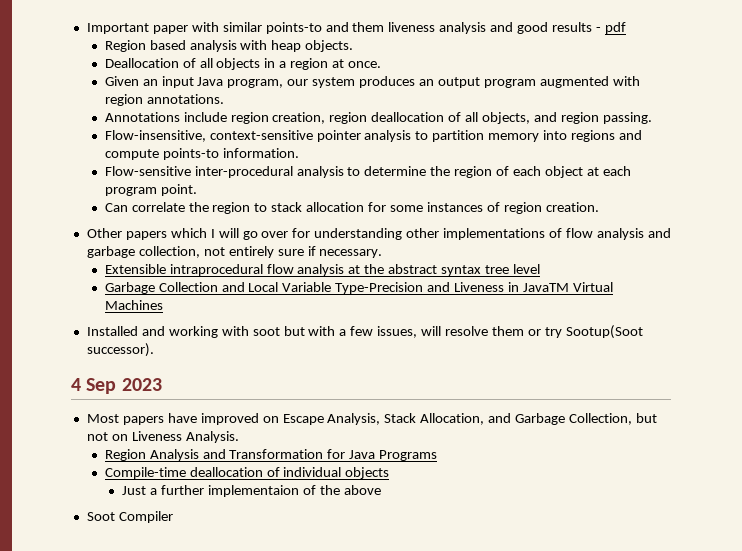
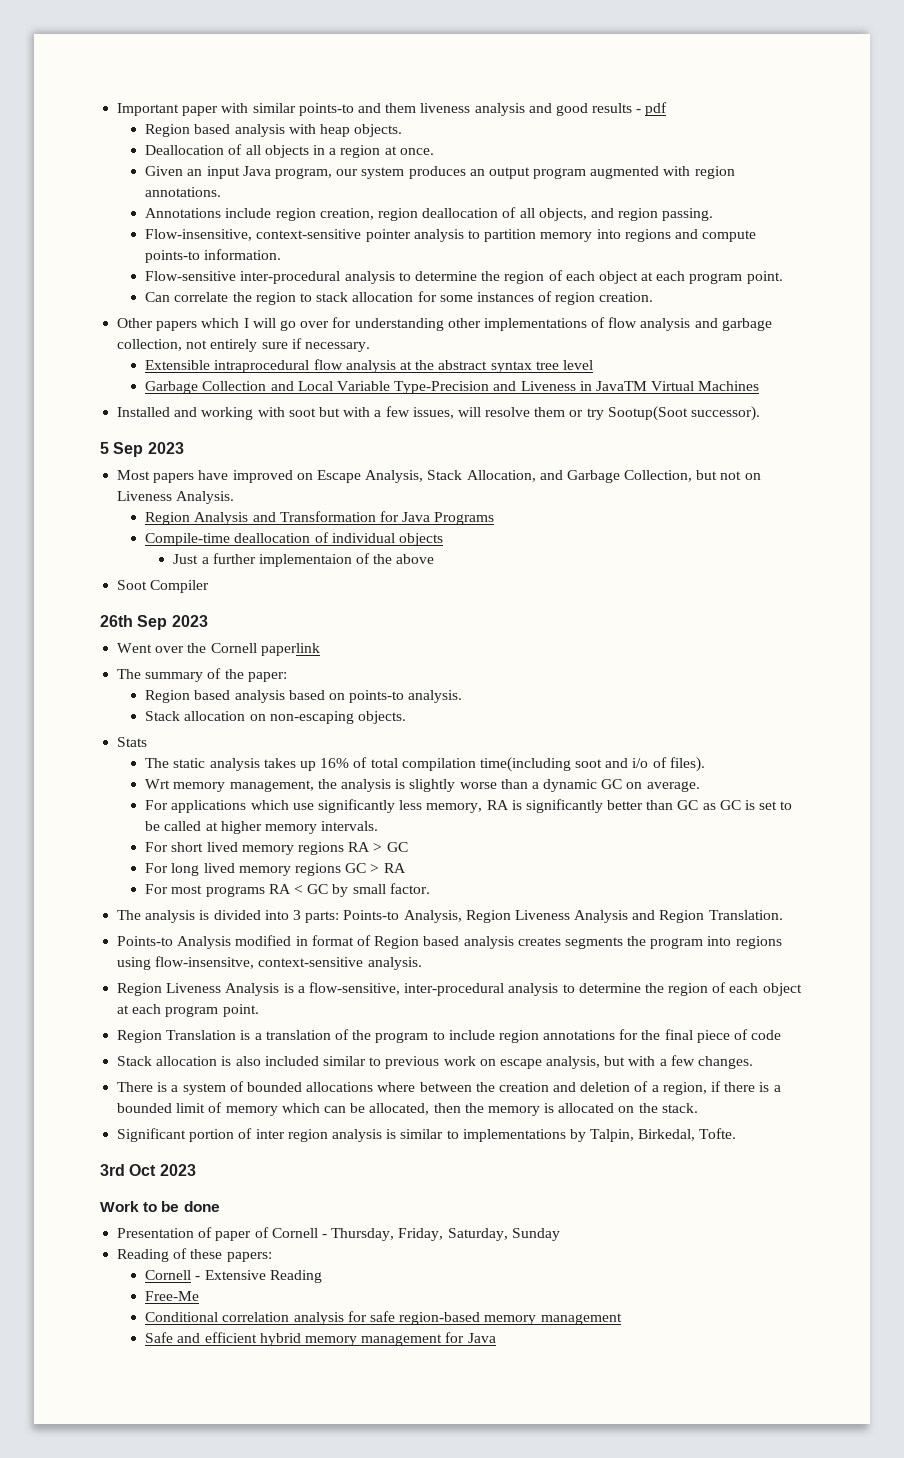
[71,378,81,391] 4 -> [100,442,109,454] 5
(173, 517) none -> [100,615,208,630] [117,643,320,656] [117,668,287,682] [145,690,463,703] [145,711,406,724] [117,737,148,747] [145,757,705,772] [145,779,700,792] [145,799,793,813] [145,821,379,834] [145,842,408,855] [145,863,406,876] [145,883,430,897] [117,910,783,923] [117,935,782,949] [117,956,422,970] [117,982,802,996] [117,1004,259,1017] [117,1029,782,1043] [117,1055,754,1069] [117,1081,781,1095] [117,1102,698,1116] [117,1128,737,1142] [100,1164,196,1176] [100,1201,220,1212] [117,1227,560,1241] [117,1248,272,1262] [145,1270,322,1283] [145,1291,200,1301] [145,1311,622,1325] [145,1332,496,1346] // 26th Sep 2023 // Went over the Cornell paperlink // The summary of the paper: // Region based analysis based on points-to analysis. // Stack allocation on non-escaping objects. // Stats // The static analysis takes up 16% of total compilation time(including soot and i/o of files). // Wrt memory management, the analysis is slightly worse than a dynamic GC on average. // For applications which use significantly less memory, RA is significantly better than GC as GC is set to be called at higher memory intervals. // For short lived memory regions RA > GC // For long lived memory regions GC > RA // For most programs RA < GC by small factor. // The analysis is divided into 3 parts: Points-to Analysis, Region Liveness Analysis and Region Translation. // Points-to Analysis modified in format of Region based analysis creates segments the program into regions using flow-insensitve, context-sensitive analysis. // Region Liveness Analysis is a flow-sensitive, inter-procedural analysis to determine the region of each object at each program point. // Region Translation is a translation of the program to include region annotations for the final piece of code // Stack allocation is also included similar to previous work on escape analysis, but with a few changes. // There is a system of bounded allocations where between the creation and deletion of a region, if there is a bounded limit of memory which can be allocated, then the memory is allocated on the stack. // Significant portion of inter region analysis is similar to implementations by Talpin, Birkedal, Tofte. // 3rd Oct 2023 // Work to be done // Presentation of paper of Cornell - Thursday, Friday, Saturday, Sunday // Reading of these papers: // Cornell - Extensive Reading // Free-Me // Conditional correlation analysis for safe region-based memory management // Safe and efficient hybrid memory management for Java

